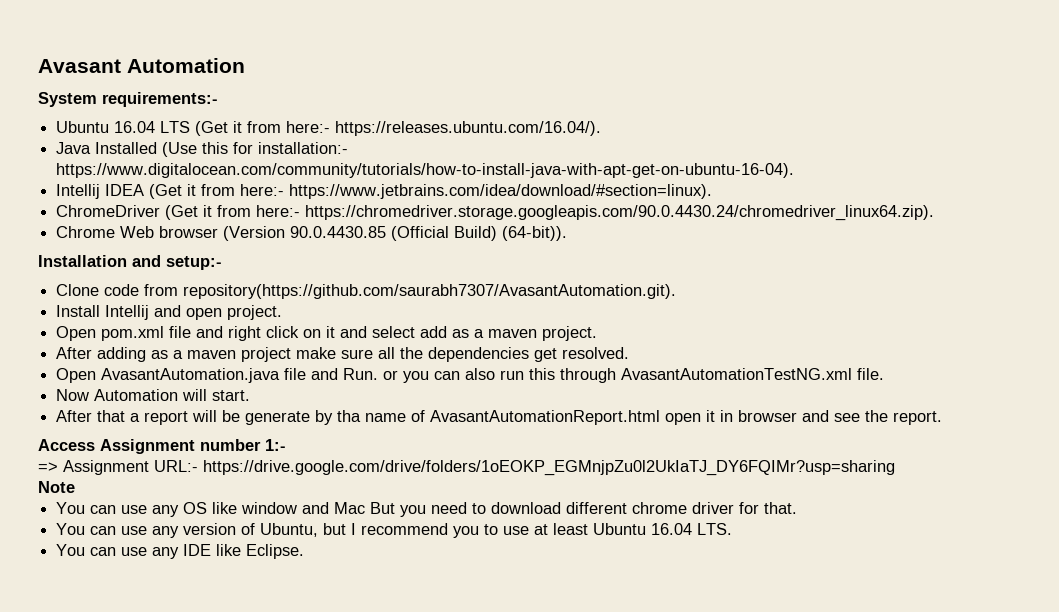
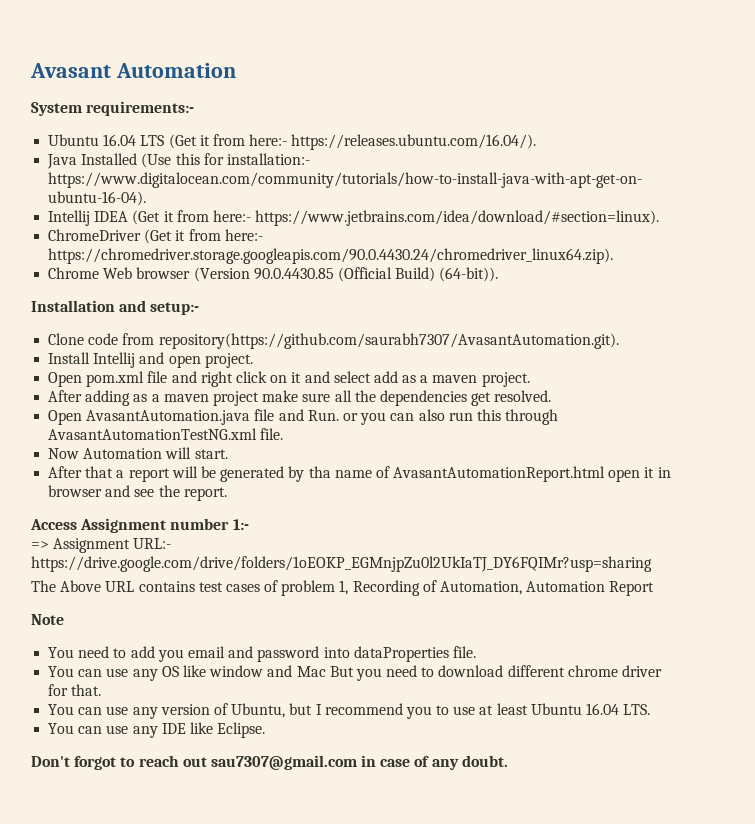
[245,411,311,425] generate -> [220,466,285,482] generated
[38,481,75,493] Note -> [31,580,655,596] [31,614,64,625] [48,646,476,662] The Above URL contains test cases of problem 1, Recording of Automation, Automation Report // Note // You need to add you email and password into dataProperties file.
(305, 551) none -> [31,755,508,770] // Don't forgot to reach out sau7307@gmail.com in case of any doubt.

